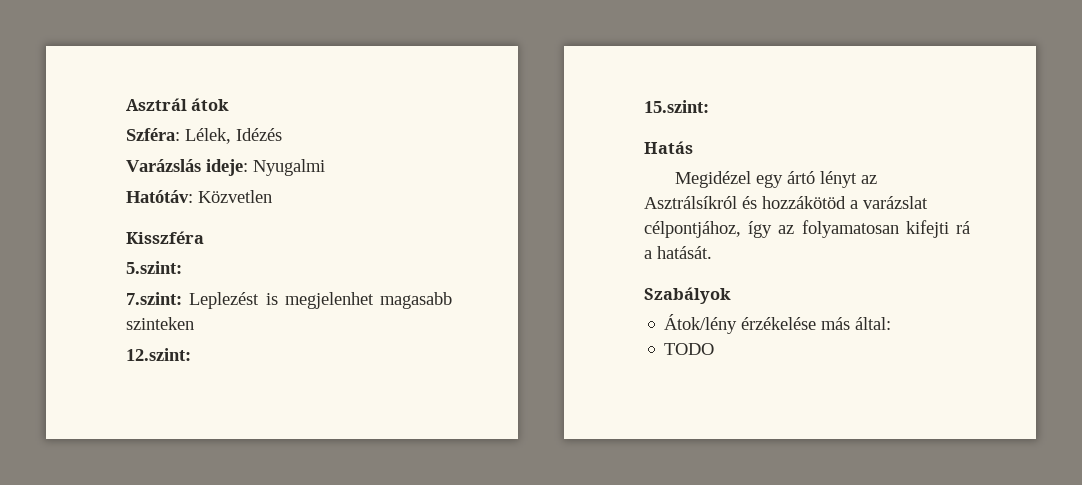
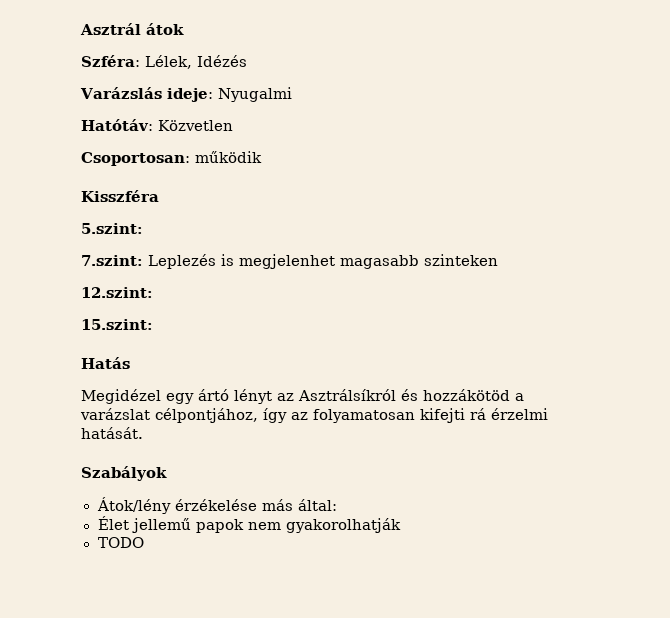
(272, 196) none -> [81,151,262,166] // Csoportosan: működik
[189,292,260,309] Leplezést -> [148,254,216,269] Leplezés
[644,250,652,259] a -> [491,408,548,420] érzelmi
(892, 323) none -> [97,516,401,533] // Élet jellemű papok nem gyakorolhatják

